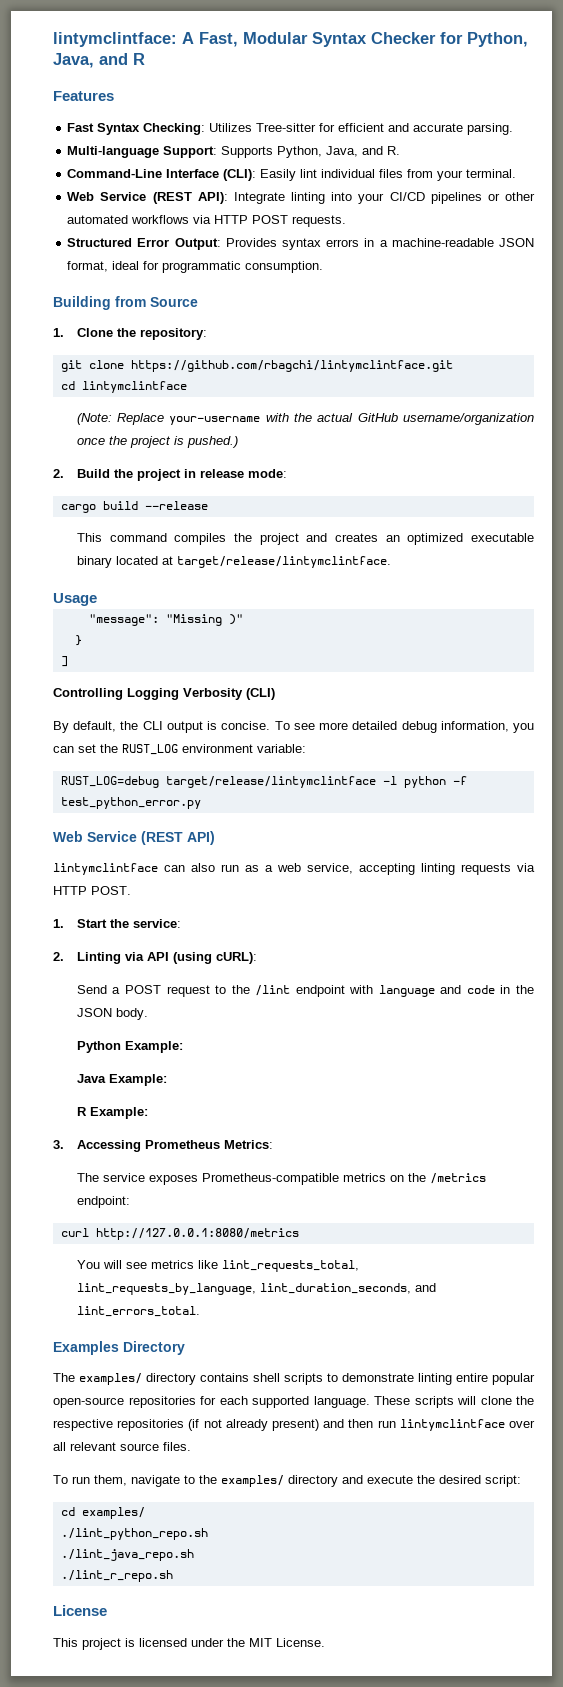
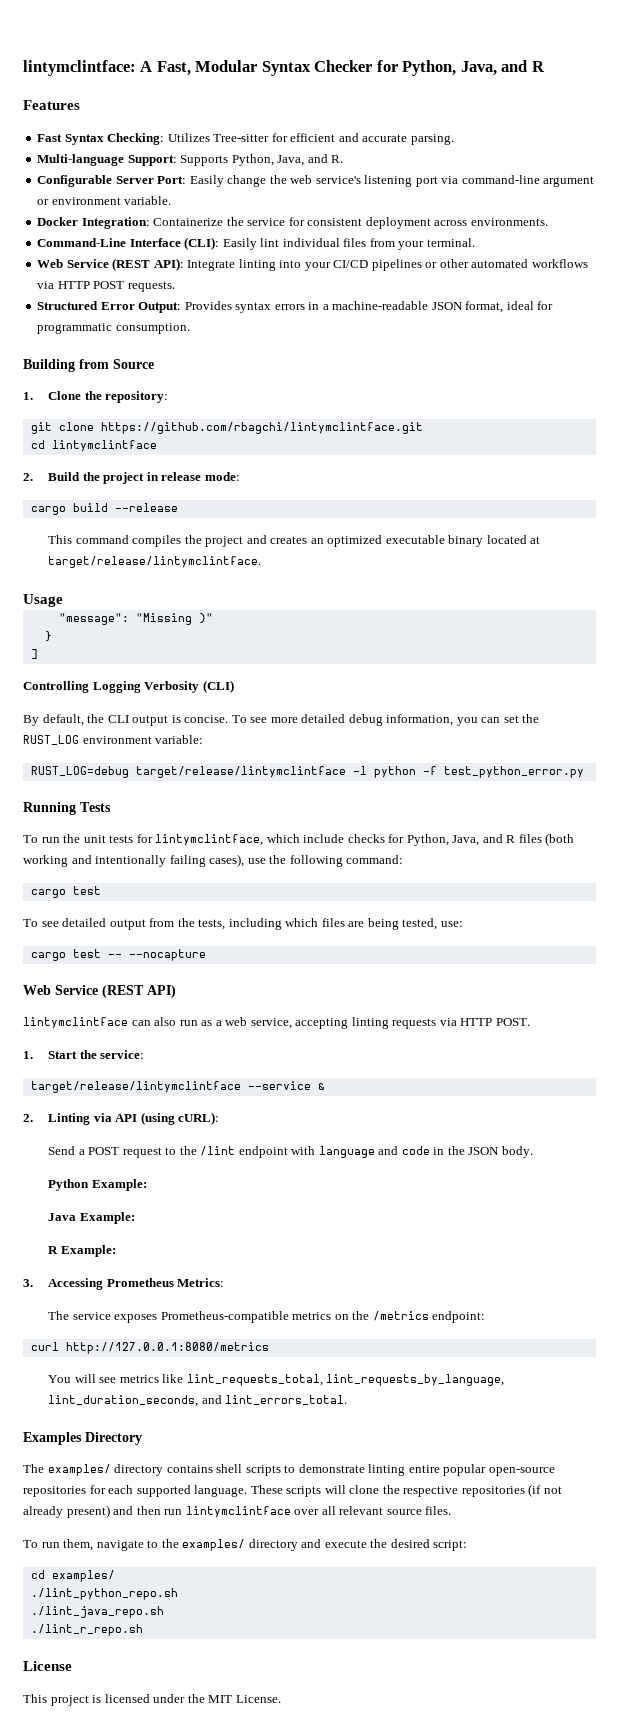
(401, 150) none -> [37,175,595,187] [37,196,172,205] [37,217,548,229] // Configurable Server Port: Easily change the web service's listening port via command-line argument or environment variable. // Docker Integration: Containerize the service for consistent deployment across environments.
[76,413,534,425] [76,436,238,448] // (Note: Replace your-username with the actual GitHub username/organization once the project is pushed.) -> (157, 446) none
(201, 803) none -> [23,802,111,815] [23,833,575,846] [23,854,404,867] [30,886,101,898] [23,918,463,930] [30,949,206,961] // Running Tests // To run the unit tests for lintymclintface, which include checks for Python, Java, and R files (both working and intentionally failing cases), use the following command: // cargo test // To see detailed output from the tests, including which files are being tested, use: // cargo test -- --nocapture
(181, 923) none -> [30,1081,325,1093] // target/release/lintymclintface --service &

